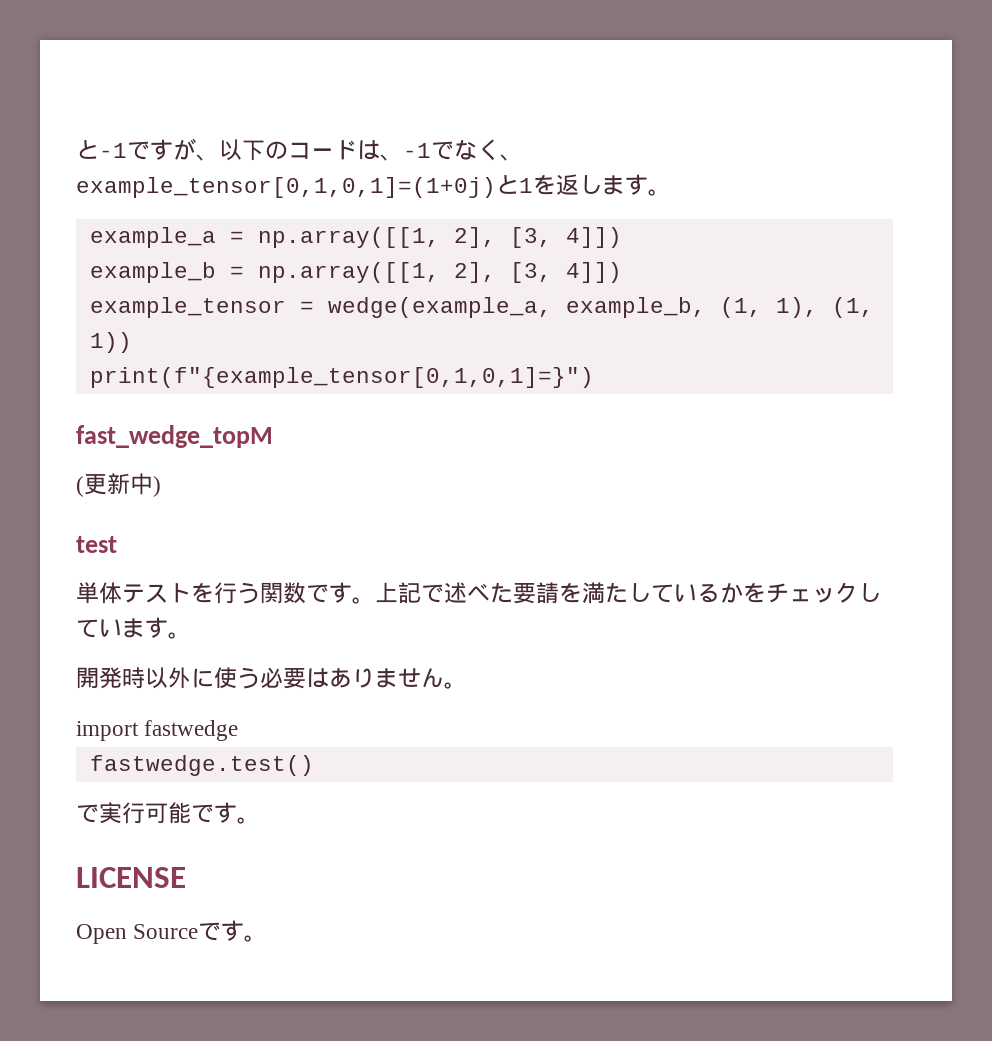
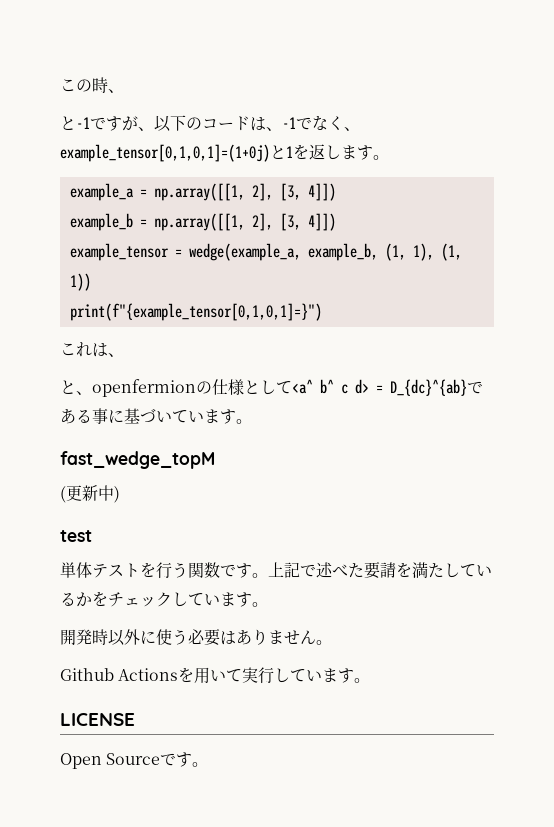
(76, 149) none -> [60,77,124,93] この時、 //
(594, 377) none -> [60,342,124,357] [60,379,483,397] [60,408,252,424] // これは、 // と、openfermionの仕様として<a^ b^ c d> = D_{dc}^{ab}である事に基づいています。
[76,720,239,741] [89,755,314,776] [76,802,214,824] import fastwedge // fastwedge.test() // で実行可能で -> [60,667,339,684] Github Actionsを用いて実行していま

